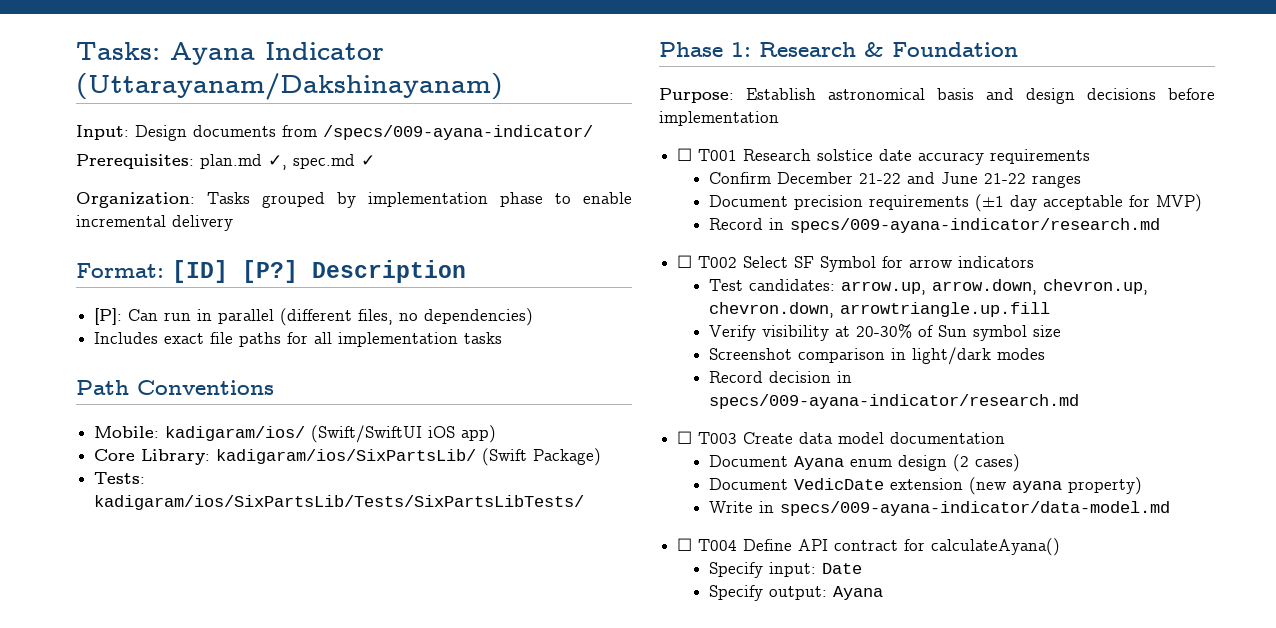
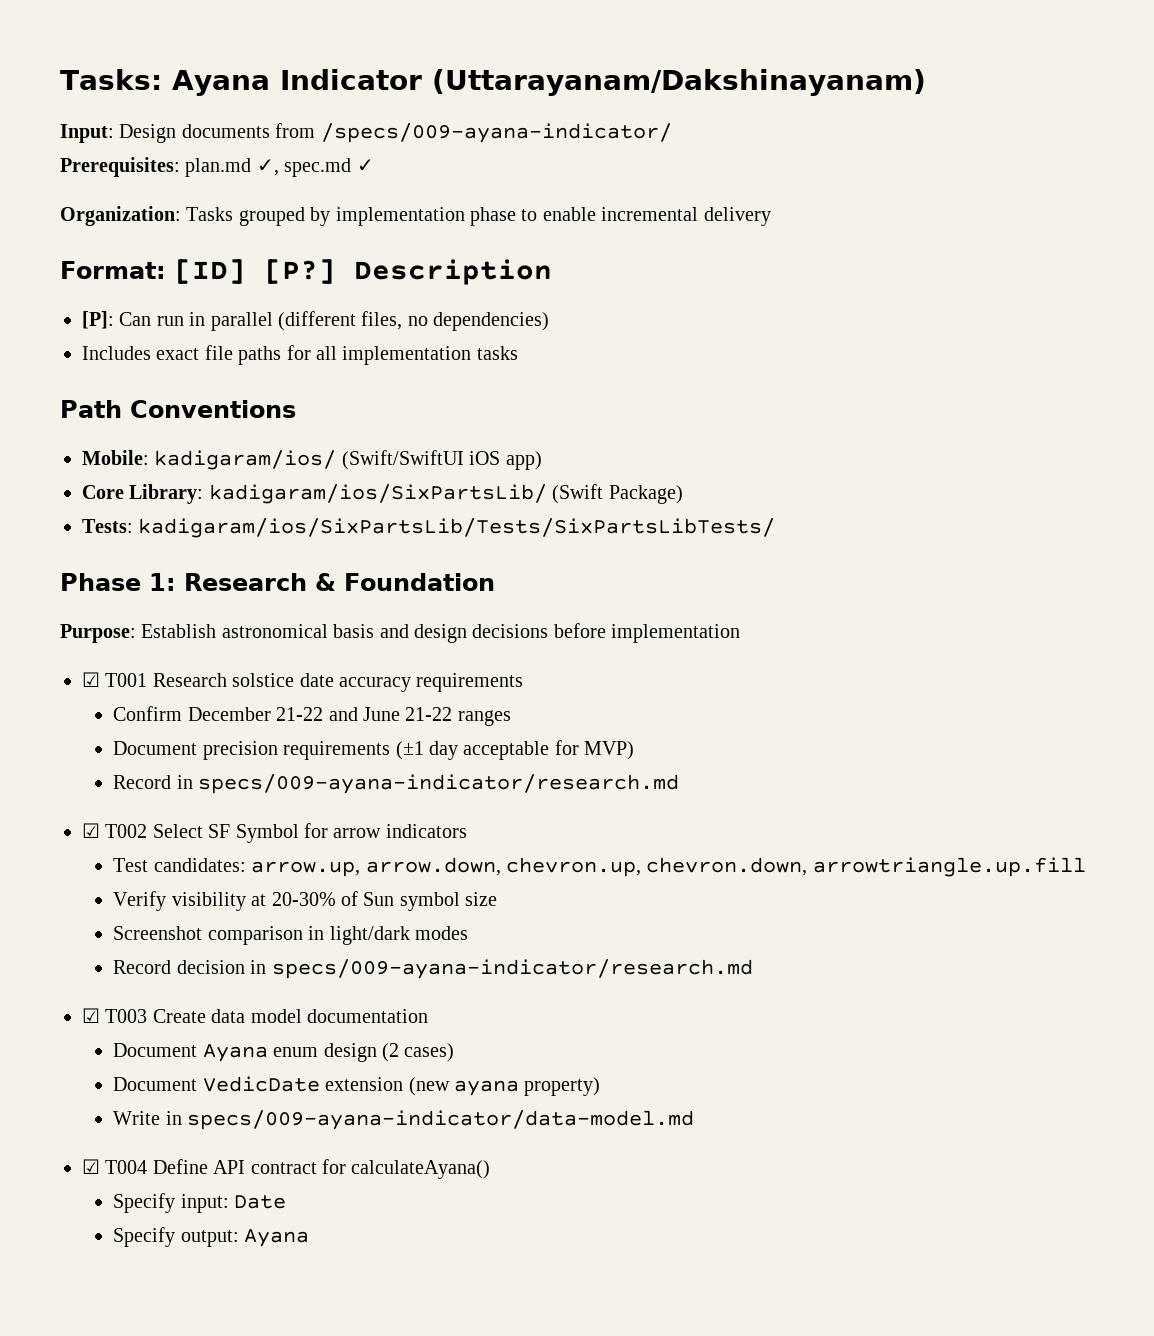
[677,148,693,161] ☐ -> [82,672,100,687] ☑
[677,255,693,268] ☐ -> [82,823,100,838] ☑
[677,431,693,444] ☐ -> [82,1008,100,1023] ☑
[677,538,693,551] ☐ -> [82,1159,100,1174] ☑

